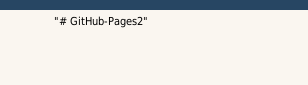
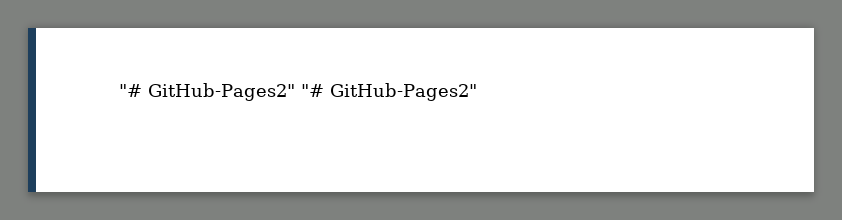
[54,16,148,28] "# GitHub-Pages2" -> [119,83,477,101] "# GitHub-Pages2" "# GitHub-Pages2"

